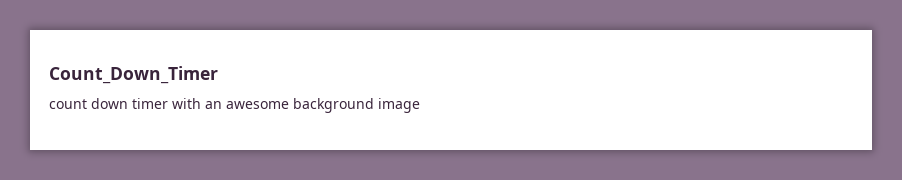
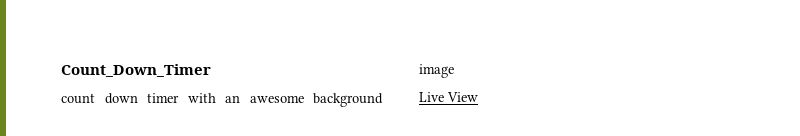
(420, 105) none -> [419,92,478,102] // Live View

